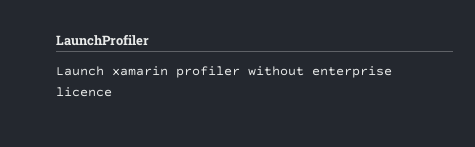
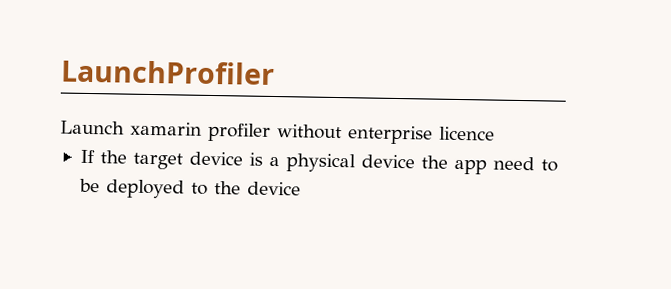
(112, 92) none -> [79,149,558,175] [78,178,301,199] // If the target device is a physical device the app need to be deployed to the device

